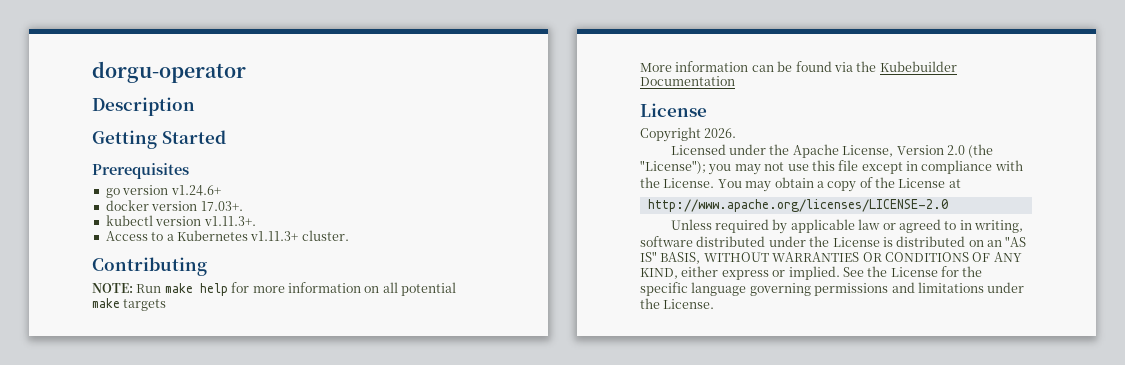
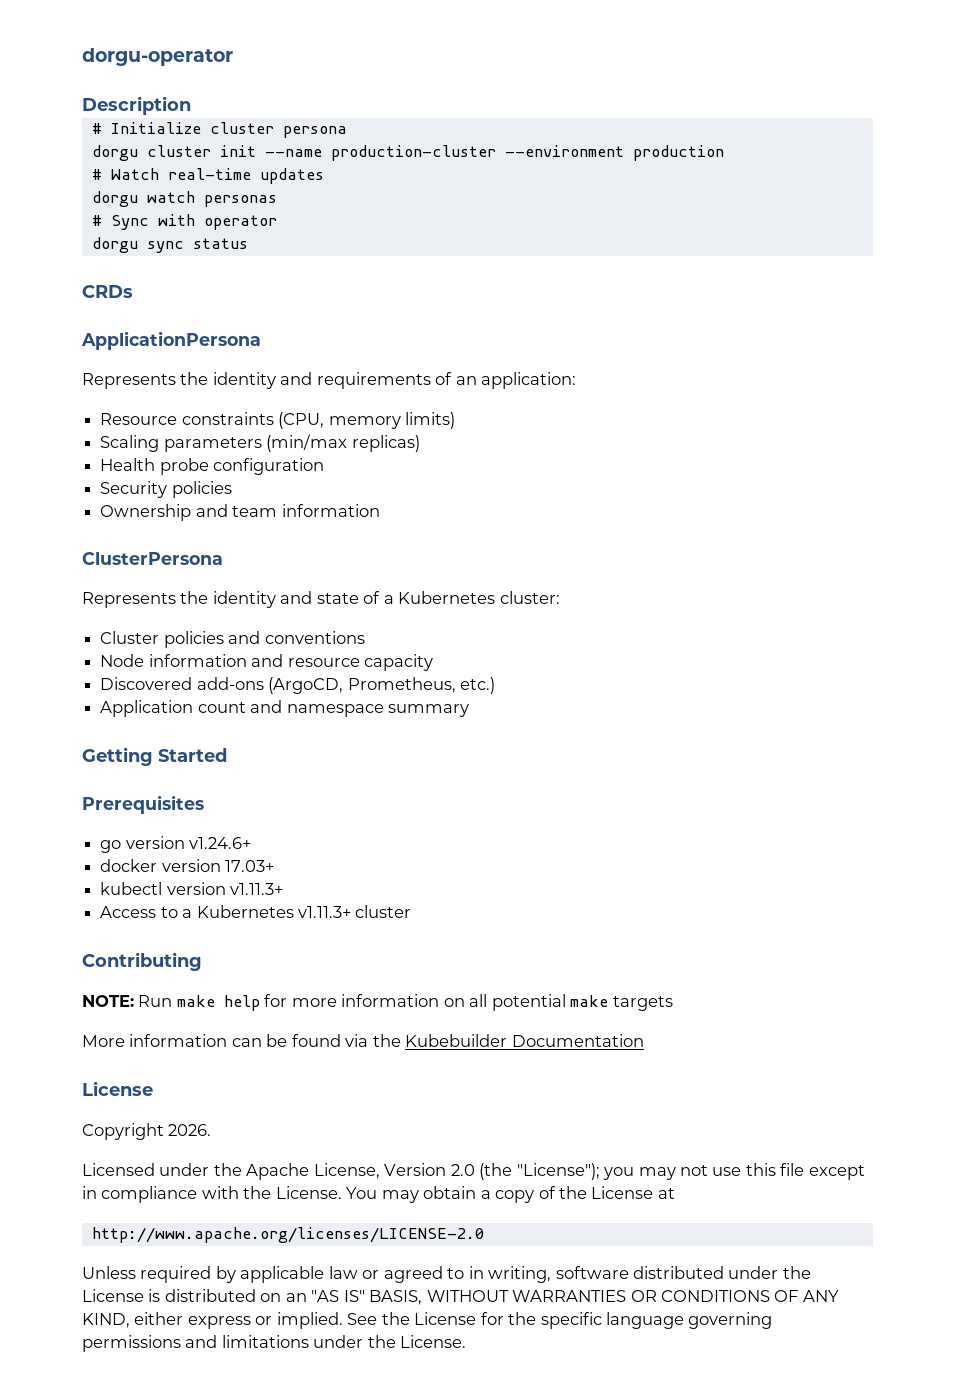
(195, 106) none -> [91,122,347,138] [91,145,724,161] [91,168,324,184] [91,191,277,207] [91,214,277,230] [91,237,248,253] [82,285,133,298] [81,331,261,350] [82,372,577,389] [100,412,455,429] [100,434,420,452] [100,458,325,475] [100,481,232,498] [100,504,380,521] [82,552,223,565] [82,591,560,608] [100,631,365,648] [100,654,433,671] [100,677,495,694] [100,700,469,717] // # Initialize cluster persona // dorgu cluster init --name production-cluster --environment production // # Watch real-time updates // dorgu watch personas // # Sync with operator // dorgu sync status // CRDs // ApplicationPersona // Represents the identity and requirements of an application: // Resource constraints (CPU, memory limits) // Scaling parameters (min/max replicas) // Health probe configuration // Security policies // Ownership and team information // ClusterPersona // Represents the identity and state of a Kubernetes cluster: // Cluster policies and conventions // Node information and resource capacity // Discovered add-ons (ArgoCD, Prometheus, etc.) // Application count and namespace summary
[200,201,243,211] 17.03+. -> [225,860,275,872] 17.03+
[203,216,256,226] v1.11.3+. -> [230,883,284,895] v1.11.3+
[301,230,349,241] cluster. -> [355,905,412,918] cluster

